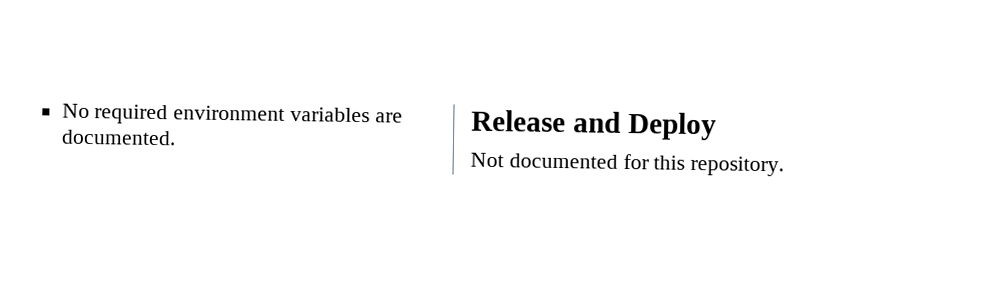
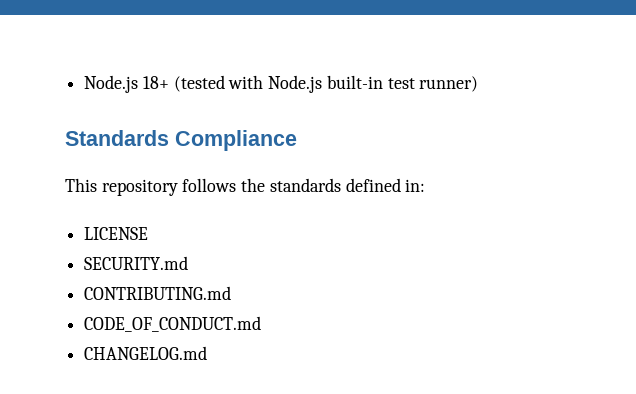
[61,103,403,125] [60,129,176,146] [471,109,717,141] [470,152,785,177] No required environment variables are documented. // Release and Deploy // Not documented for this repository. -> [84,75,479,93] [65,130,297,151] [65,178,426,196] [84,227,149,240] [84,256,189,270] [84,286,232,300] [84,316,262,332] [84,346,208,360] Node.js 18+ (tested with Node.js built-in test runner) // Standards Compliance // This repository follows the standards defined in: // LICENSE // SECURITY.md // CONTRIBUTING.md // CODE_OF_CONDUCT.md // CHANGELOG.md

